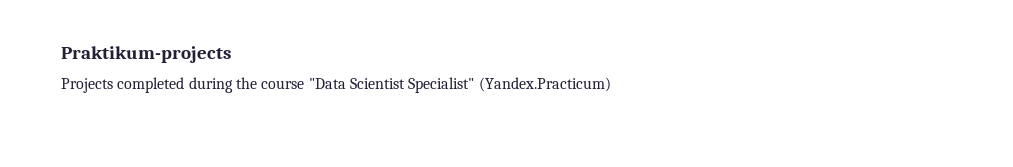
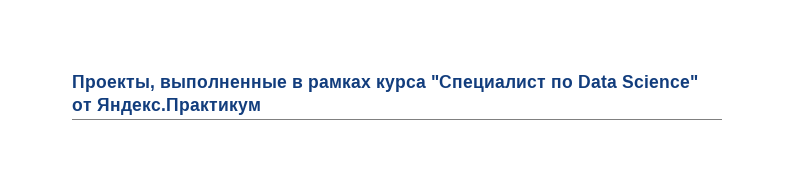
[61,46,231,63] [61,77,611,93] Praktikum-projects // Projects completed during the course "Data Scientist Specialist" (Yandex.Practicum) -> [72,75,698,92] [72,98,261,115] Проекты, выполненные в рамках курса "Специалист по Data Science" от Яндекс.Практикум

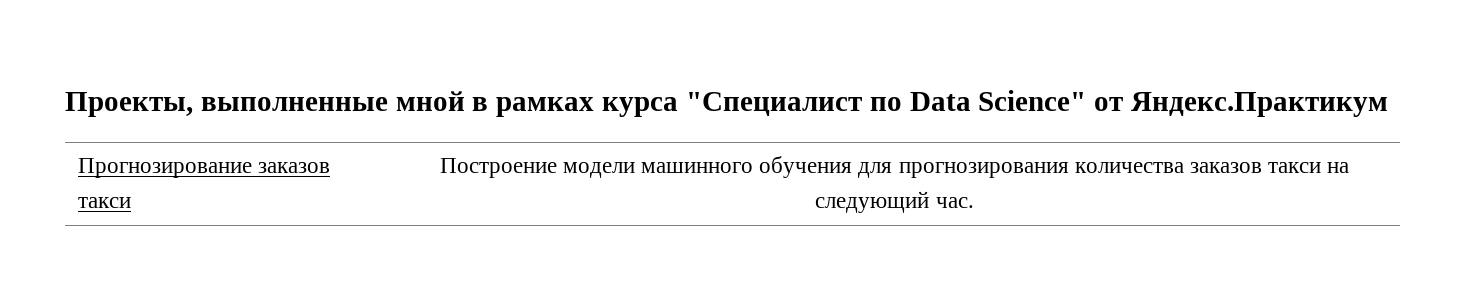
(287, 83) none -> [395,91,465,111] мной
(261, 106) none -> [77,158,331,178] [77,197,131,208] [439,156,1350,178] [815,191,974,213] // Прогнозирование заказов такси | Построение модели машинного обучения для прогнозирования количества заказов такси на следующий час.

